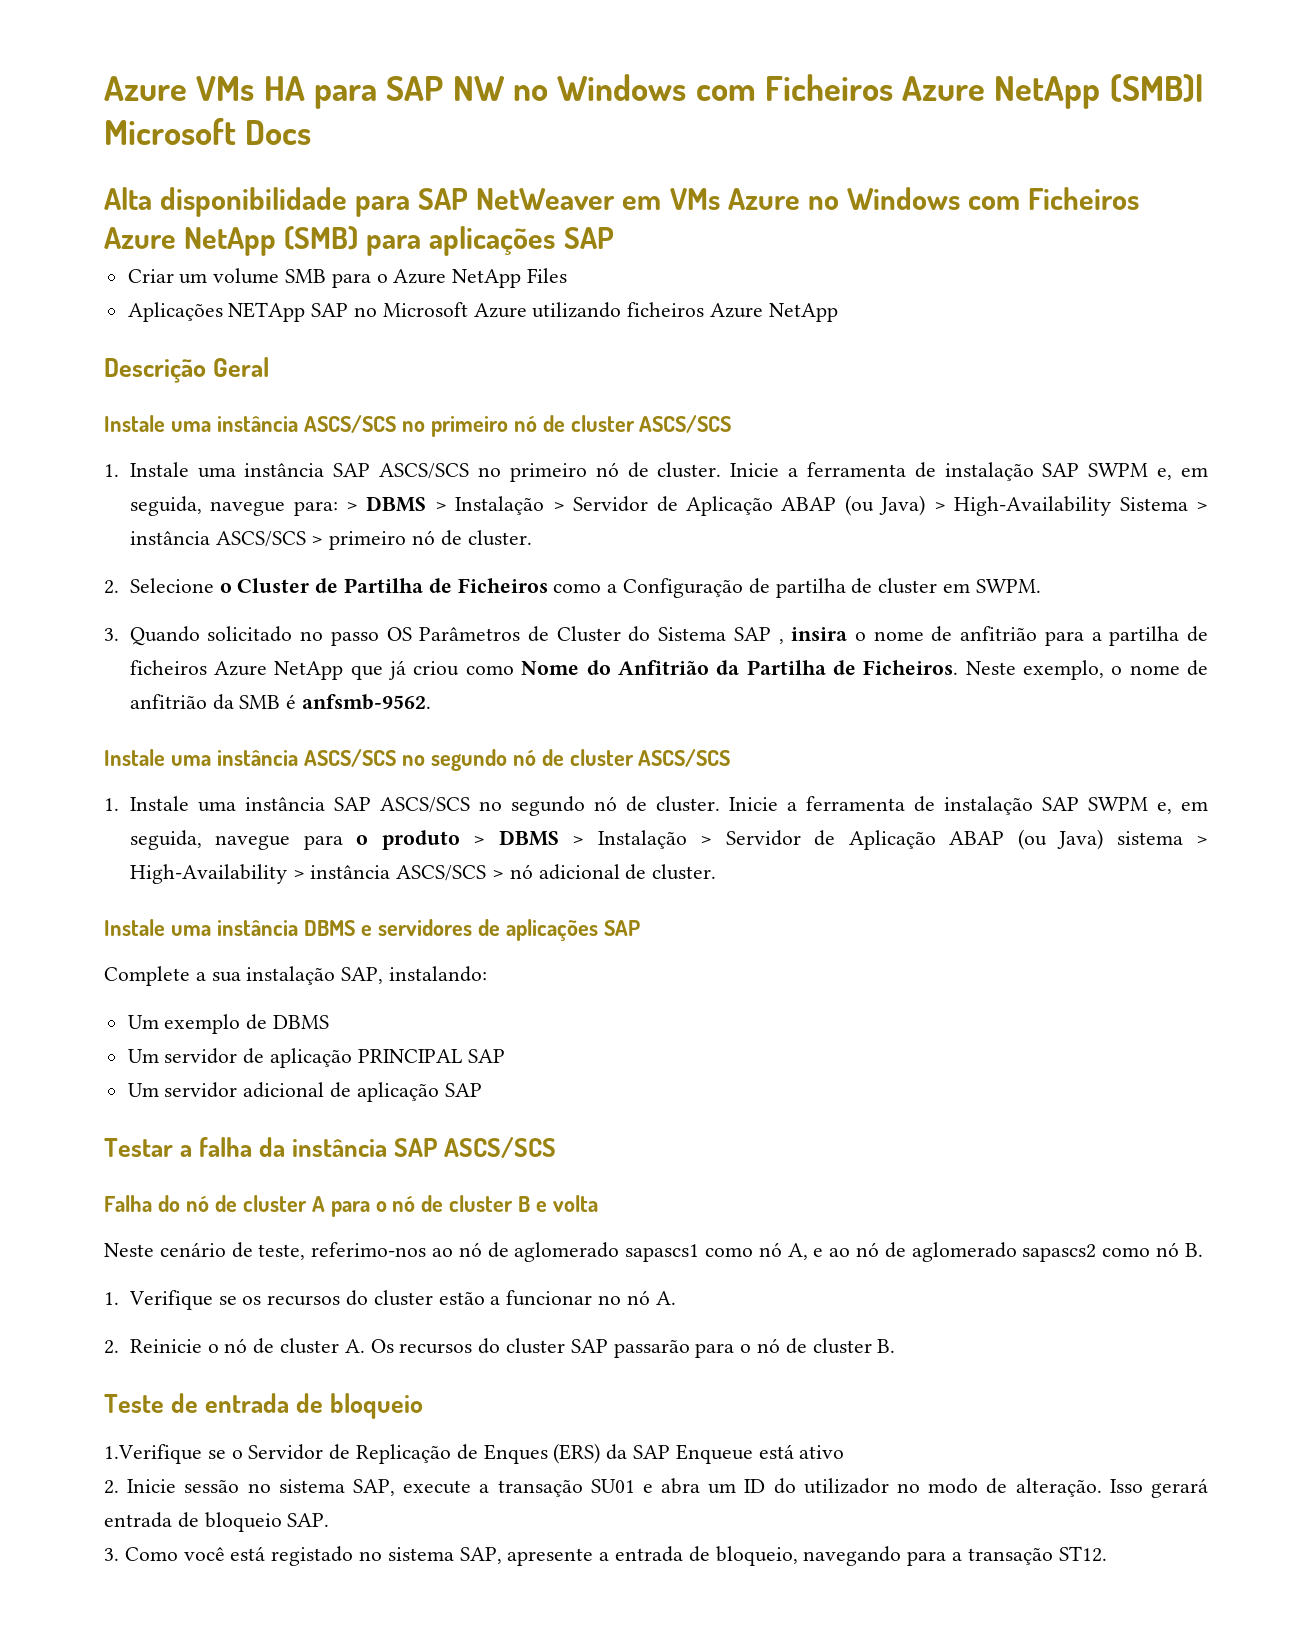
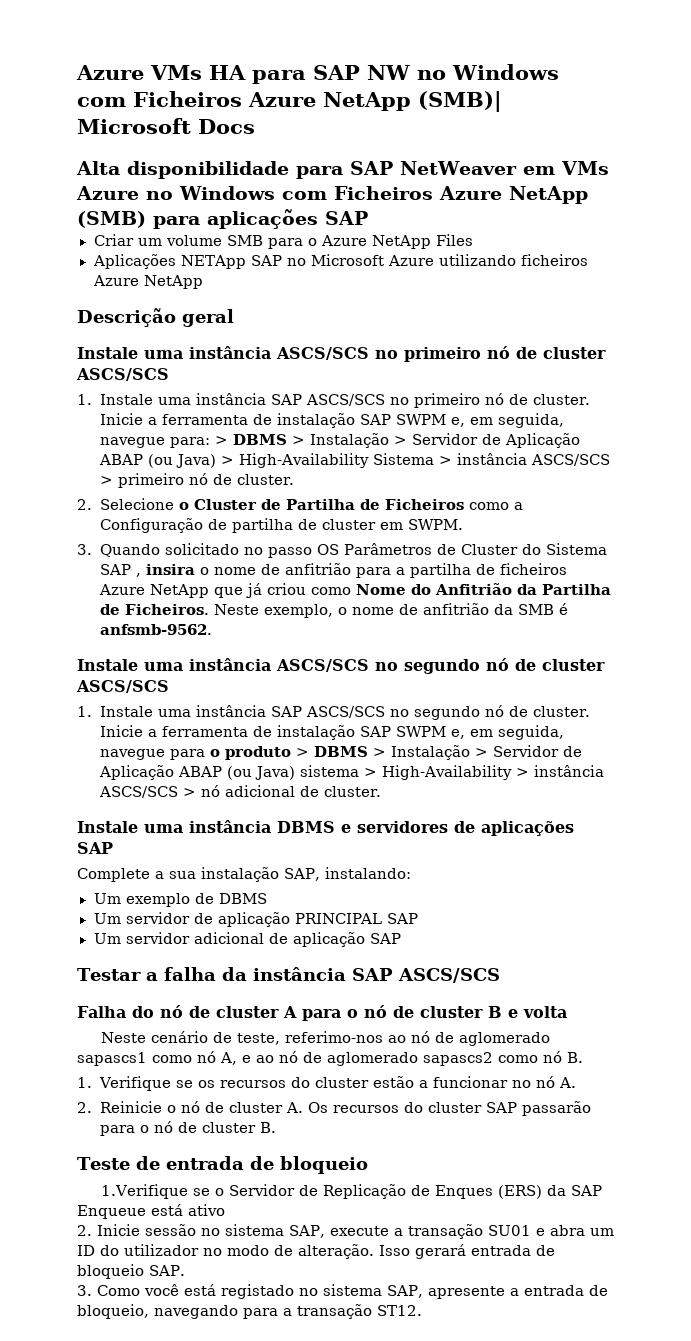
[213,357,270,377] Geral -> [182,309,234,327] geral

